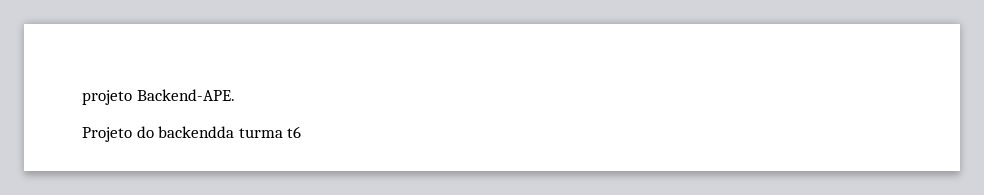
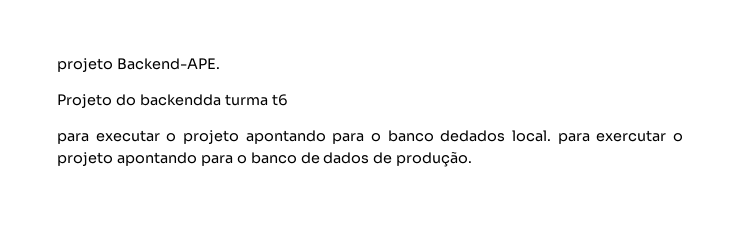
(302, 132) none -> [57,130,683,144] [57,151,473,167] // para executar o projeto apontando para o banco dedados local. para exercutar o projeto apontando para o banco de dados de produção.

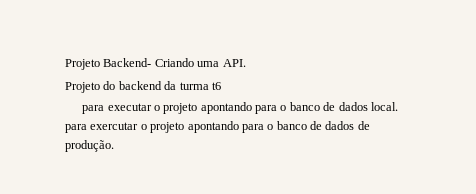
[57,58,220,72] projeto Backend-APE. -> [65,58,246,70] Projeto Backend- Criando uma API.
[139,94,221,106] backendda -> [118,81,177,90] backend da
[440,130,506,142] dedados -> [323,102,368,111] de dados

